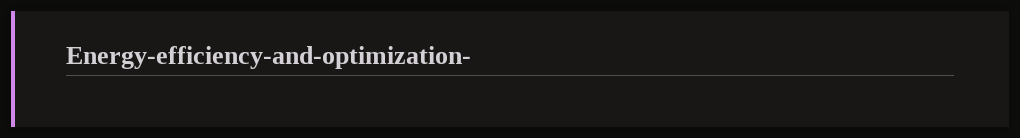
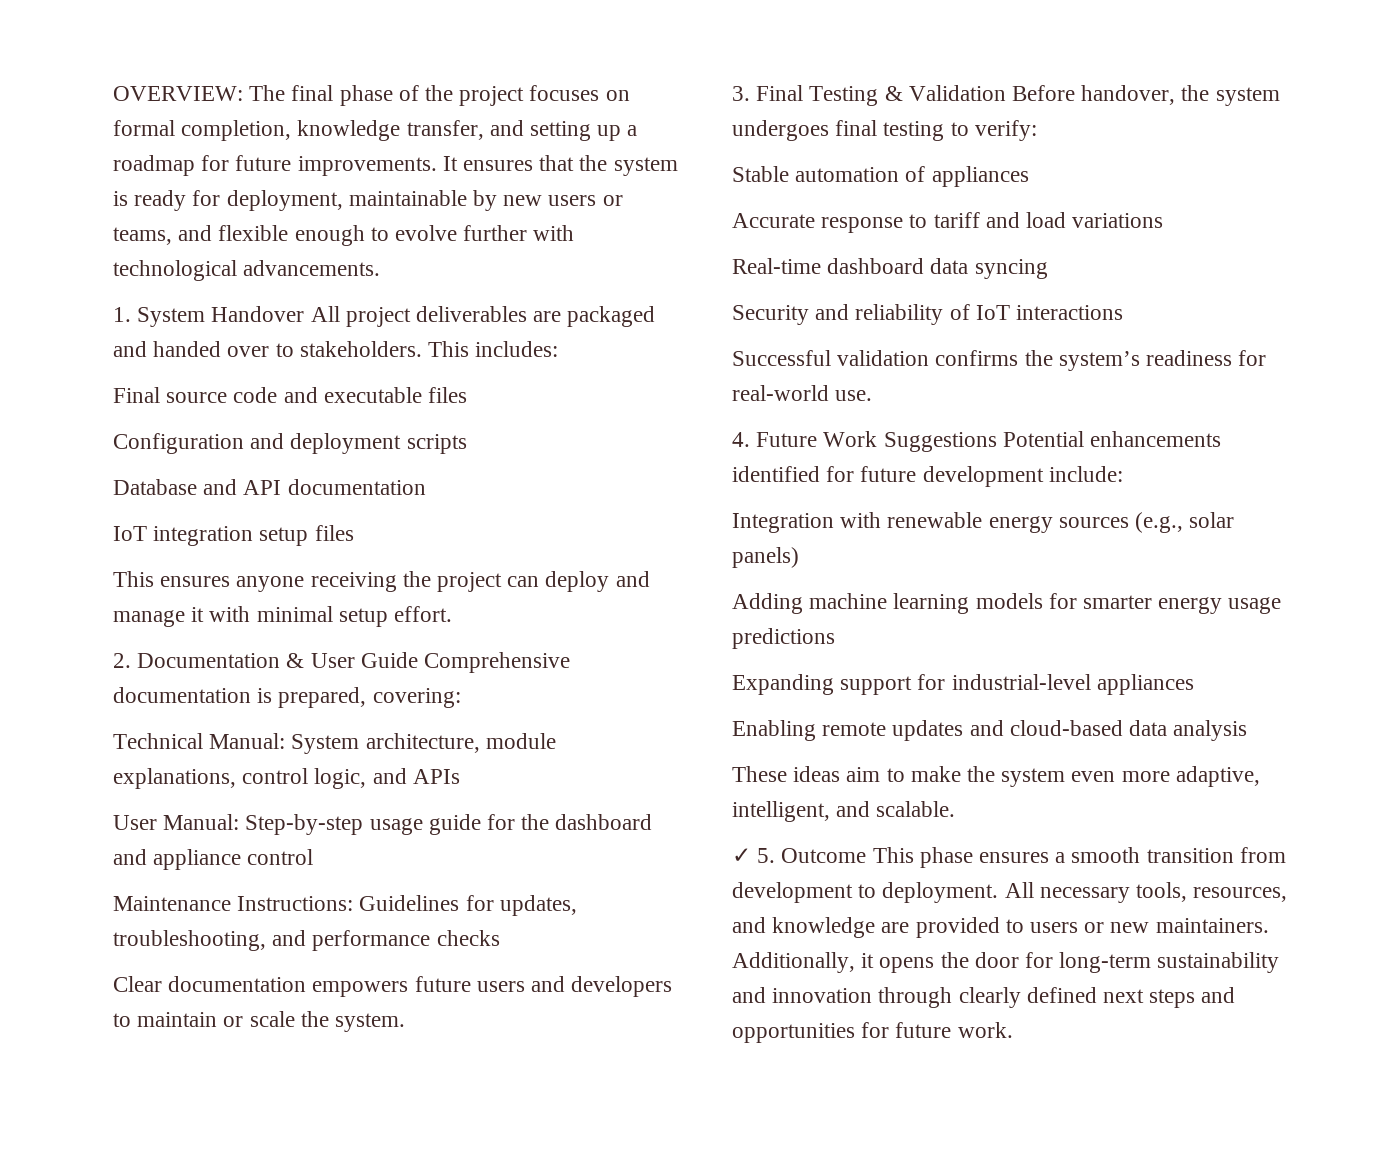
[66,46,471,69] Energy-efficiency-and-optimization- -> [113,85,630,106] [113,120,638,141] [113,155,678,176] [113,190,623,211] [113,225,575,246] [113,260,381,281] [113,306,656,327] [113,341,559,357] [113,387,468,403] [113,433,467,454] [113,479,426,495] [113,525,354,546] [113,571,650,592] [113,606,453,627] [113,652,571,673] [113,687,461,708] [113,733,556,754] [113,768,460,789] [113,814,653,835] [113,849,314,870] [113,895,577,916] [113,930,500,951] [113,976,673,997] [113,1011,406,1032] [732,85,1280,106] [732,120,1037,141] [732,166,1029,187] [732,212,1164,233] [732,258,1048,279] [732,304,1124,325] [732,350,1267,371] [732,385,873,401] [732,431,1222,452] [732,466,1123,487] [732,512,1235,533] [732,547,799,568] [732,593,1282,614] [732,628,835,649] [732,674,1194,695] [732,720,1248,741] [732,766,1260,787] [732,801,956,822] [732,847,1286,868] [732,882,1288,903] [732,917,1269,938] [732,952,1280,973] [732,987,1236,1008] [732,1022,1013,1043] OVERVIEW: The final phase of the project focuses on formal completion, knowledge transfer, and setting up a roadmap for future improvements. It ensures that the system is ready for deployment, maintainable by new users or teams, and flexible enough to evolve further with technological advancements. // 1. System Handover All project deliverables are packaged and handed over to stakeholders. This includes: // Final source code and executable files // Configuration and deployment scripts // Database and API documentation // IoT integration setup files // This ensures anyone receiving the project can deploy and manage it with minimal setup effort. // 2. Documentation & User Guide Comprehensive documentation is prepared, covering: // Technical Manual: System architecture, module explanations, control logic, and APIs // User Manual: Step-by-step usage guide for the dashboard and appliance control // Maintenance Instructions: Guidelines for updates, troubleshooting, and performance checks // Clear documentation empowers future users and developers to maintain or scale the system. // 3. Final Testing & Validation Before handover, the system undergoes final testing to verify: // Stable automation of appliances // Accurate response to tariff and load variations // Real-time dashboard data syncing // Security and reliability of IoT interactions // Successful validation confirms the system’s readiness for real-world use. // 4. Future Work Suggestions Potential enhancements identified for future development include: // Integration with renewable energy sources (e.g., solar panels) // Adding machine learning models for smarter energy usage predictions // Expanding support for industrial-level appliances // Enabling remote updates and cloud-based data analysis // These ideas aim to make the system even more adaptive, intelligent, and scalable. // ✓ 5. Outcome This phase ensures a smooth transition from development to deployment. All necessary tools, resources, and knowledge are provided to users or new maintainers. Additionally, it opens the door for long-term sustainability and innovation through clearly defined next steps and opportunities for future work.

